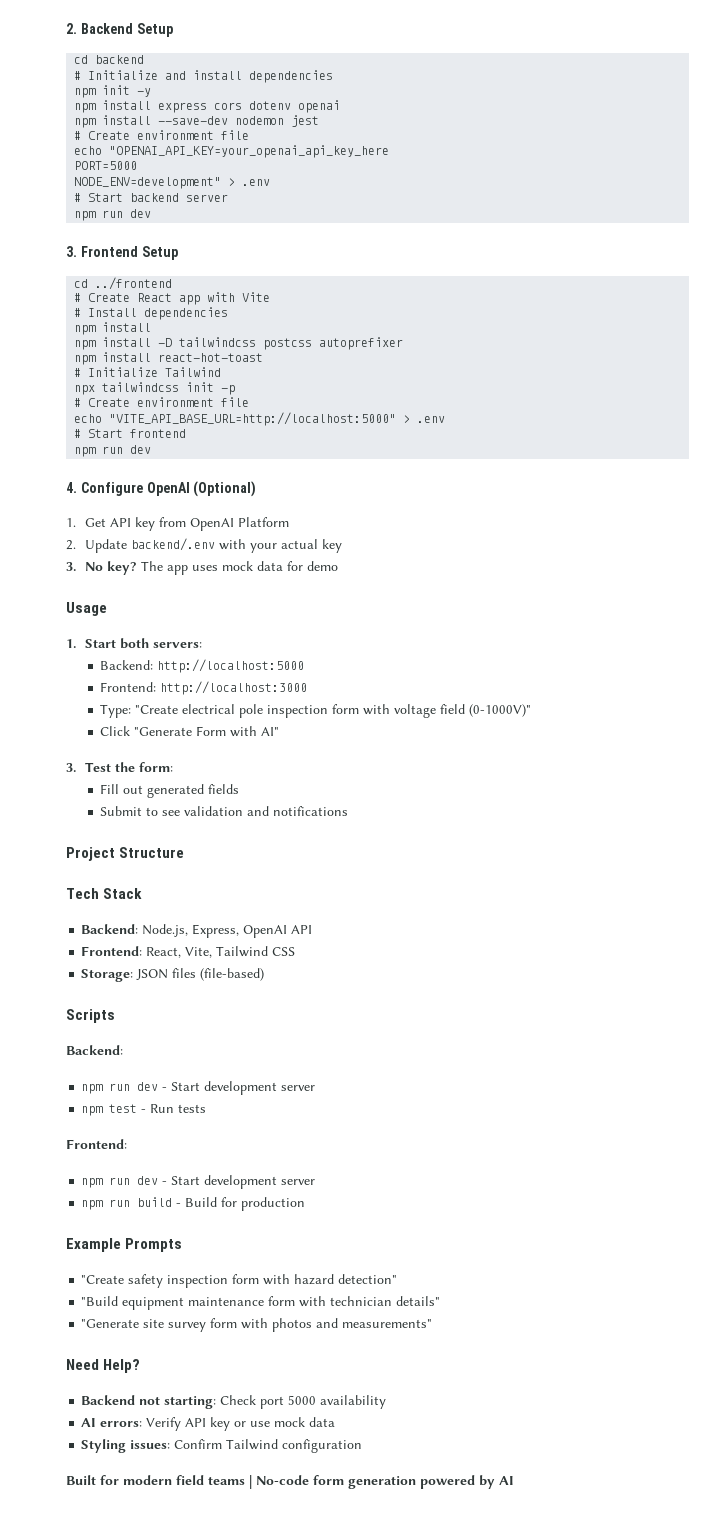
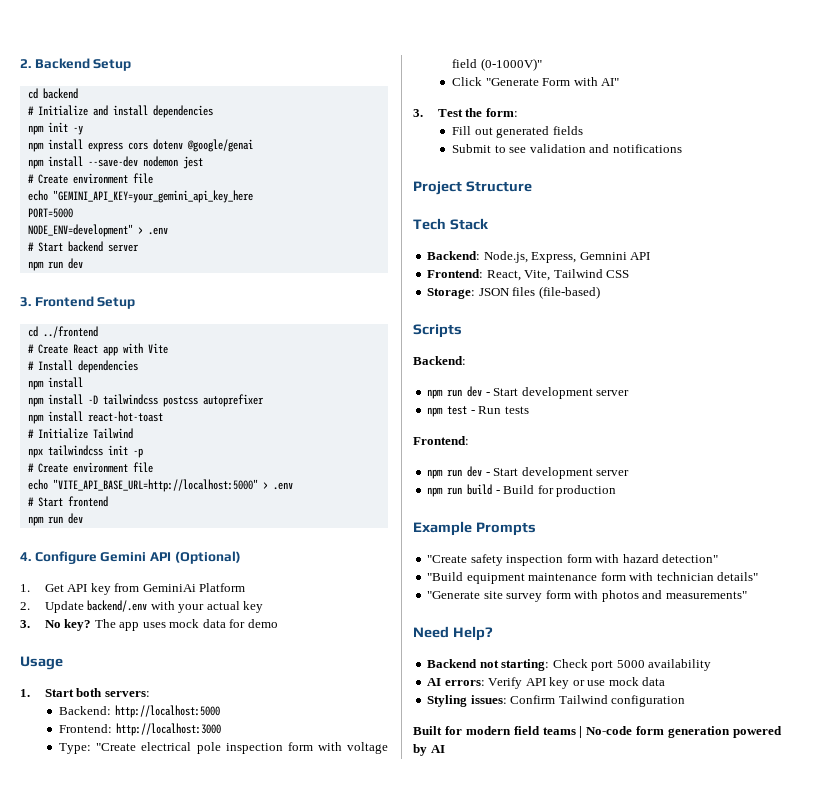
[298,100,341,113] openai -> [186,139,253,152] @google/genai
[109,145,390,158] "OPENAI_API_KEY=your_openai_api_key_here -> [52,190,253,203] "GEMINI_API_KEY=your_gemini_api_key_here
[146,482,190,496] OpenAI -> [100,552,171,562] Gemini API
[190,518,235,531] OpenAI -> [142,584,196,592] GeminiAi
[243,925,288,938] OpenAI -> [579,252,627,260] Gemnini

